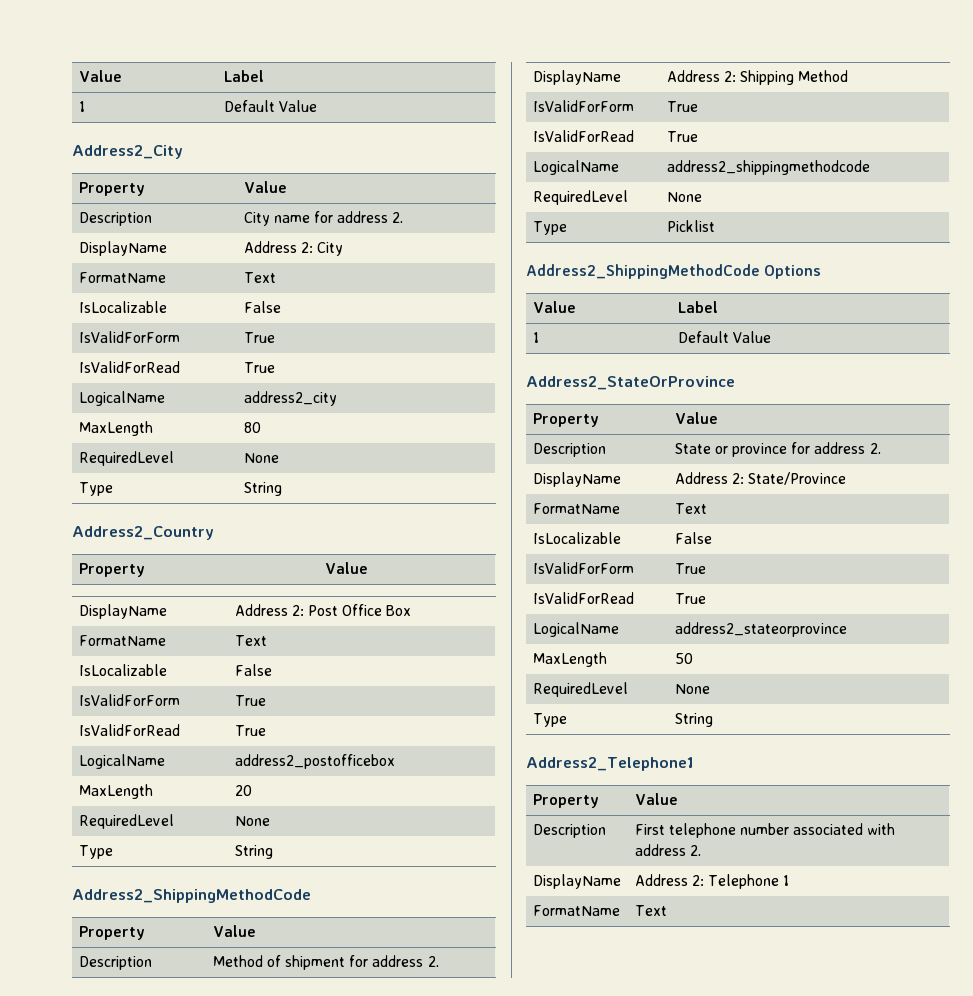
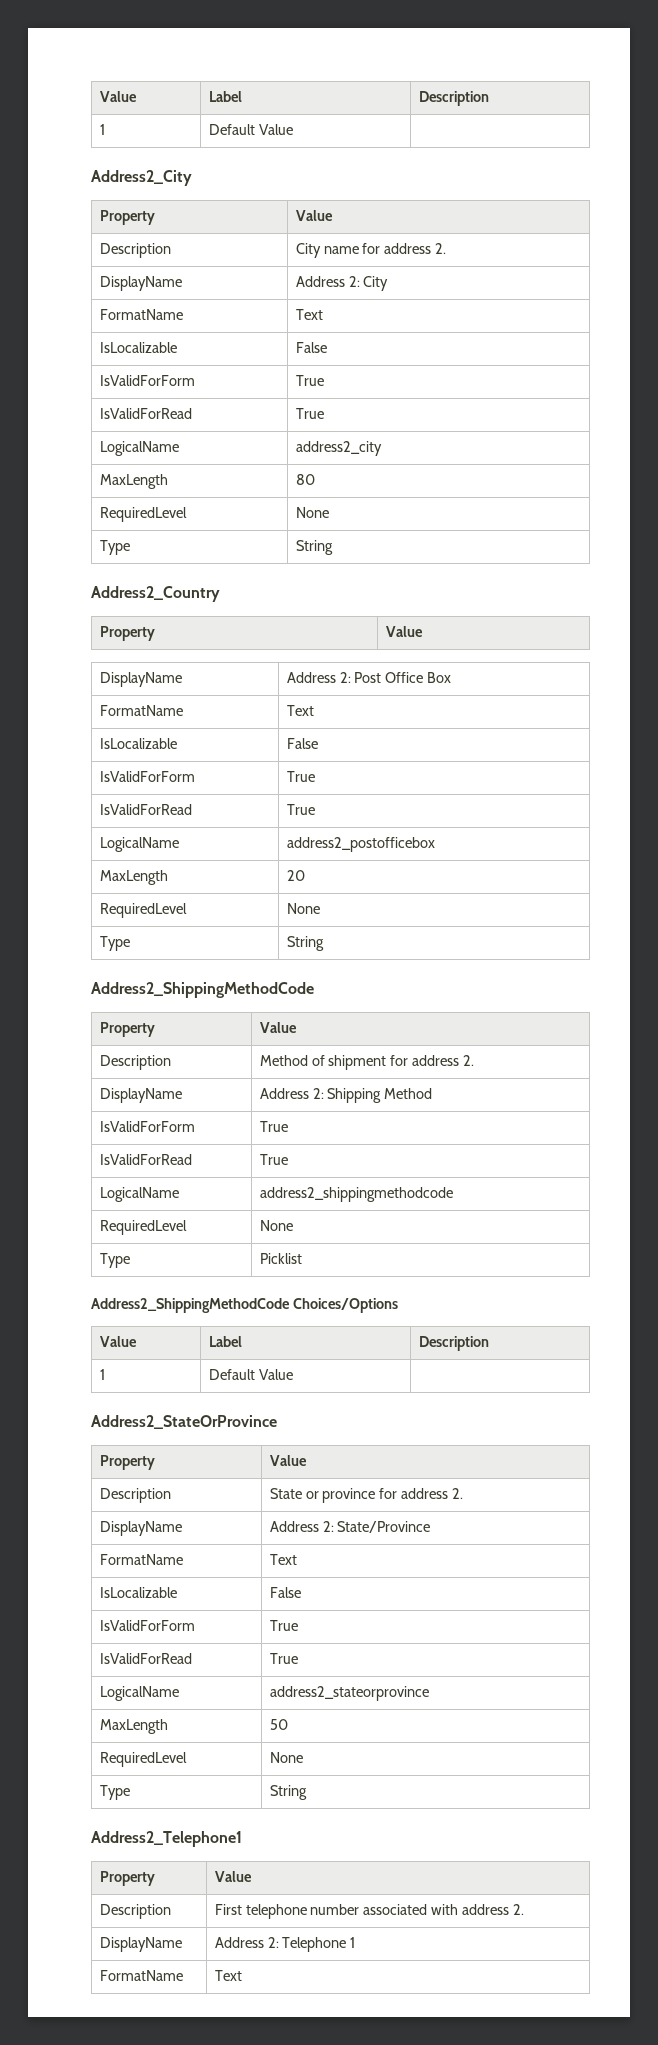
[78,70,122,82] [223,70,264,82] [78,101,85,112] [223,100,317,112] Value | Label // 1 | Default Value -> [99,91,137,102] [208,91,242,102] [418,91,489,106] [99,124,105,135] [208,124,293,135] Value | Label | Description // 1 | Default Value |
[764,265,822,279] [532,301,576,313] [677,301,718,313] [532,332,539,343] [677,331,771,343] Options // Value | Label // 1 | Default Value -> [292,1298,398,1313] [99,1336,137,1347] [208,1336,242,1347] [418,1336,489,1351] [99,1369,105,1380] [208,1369,293,1380] Choices/Options // Value | Label | Description // 1 | Default Value |

